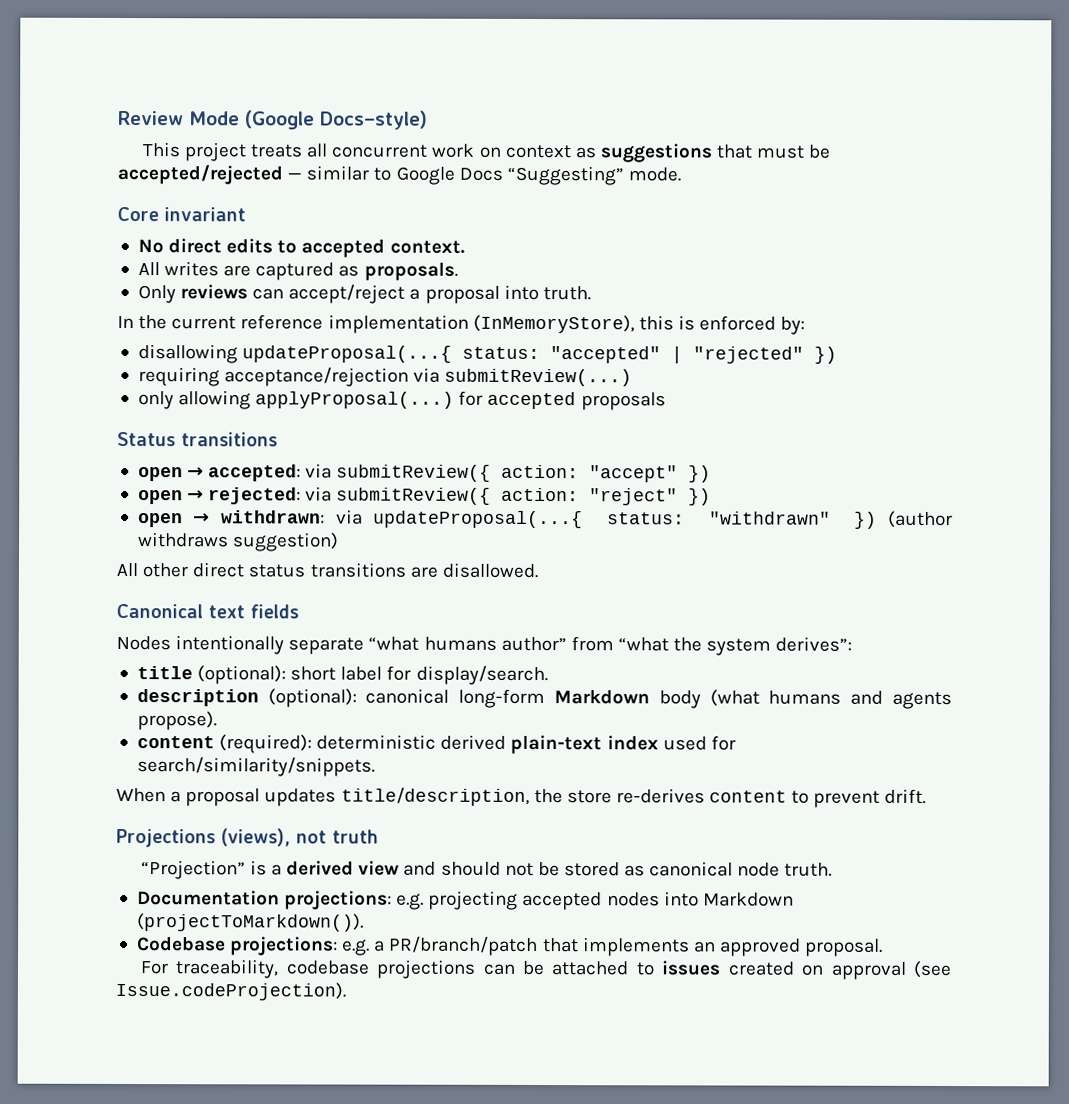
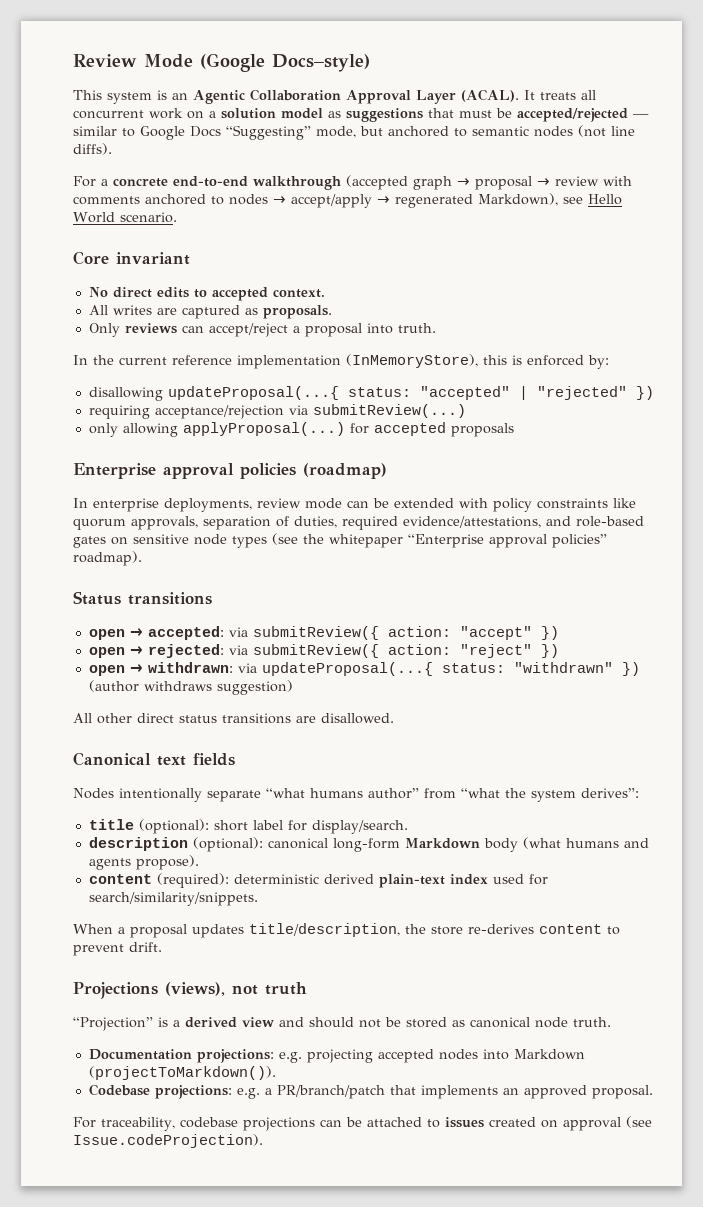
[183,142,247,162] project -> [107,89,535,104] system is an Agentic Collaboration Approval Layer (ACAL). It
[504,144,571,159] context -> [209,108,323,119] a solution model
[627,167,681,182] mode. -> [316,125,635,138] [73,143,112,155] [73,175,632,190] [73,193,622,208] [73,212,177,223] mode, but anchored to semantic nodes (not line diffs). // For a concrete end-to-end walkthrough (accepted graph → proposal → review with comments anchored to nodes → accept/apply → regenerated Markdown), see Hello World scenario.
(666, 401) none -> [73,463,387,479] [73,498,636,512] [73,516,644,530] [73,533,607,548] [73,551,142,566] // Enterprise approval policies (roadmap) // In enterprise deployments, review mode can be extended with policy constraints like quorum approvals, separation of duties, required evidence/attestations, and role-based gates on sensitive node types (see the whitepaper “Enterprise approval policies” roadmap).

